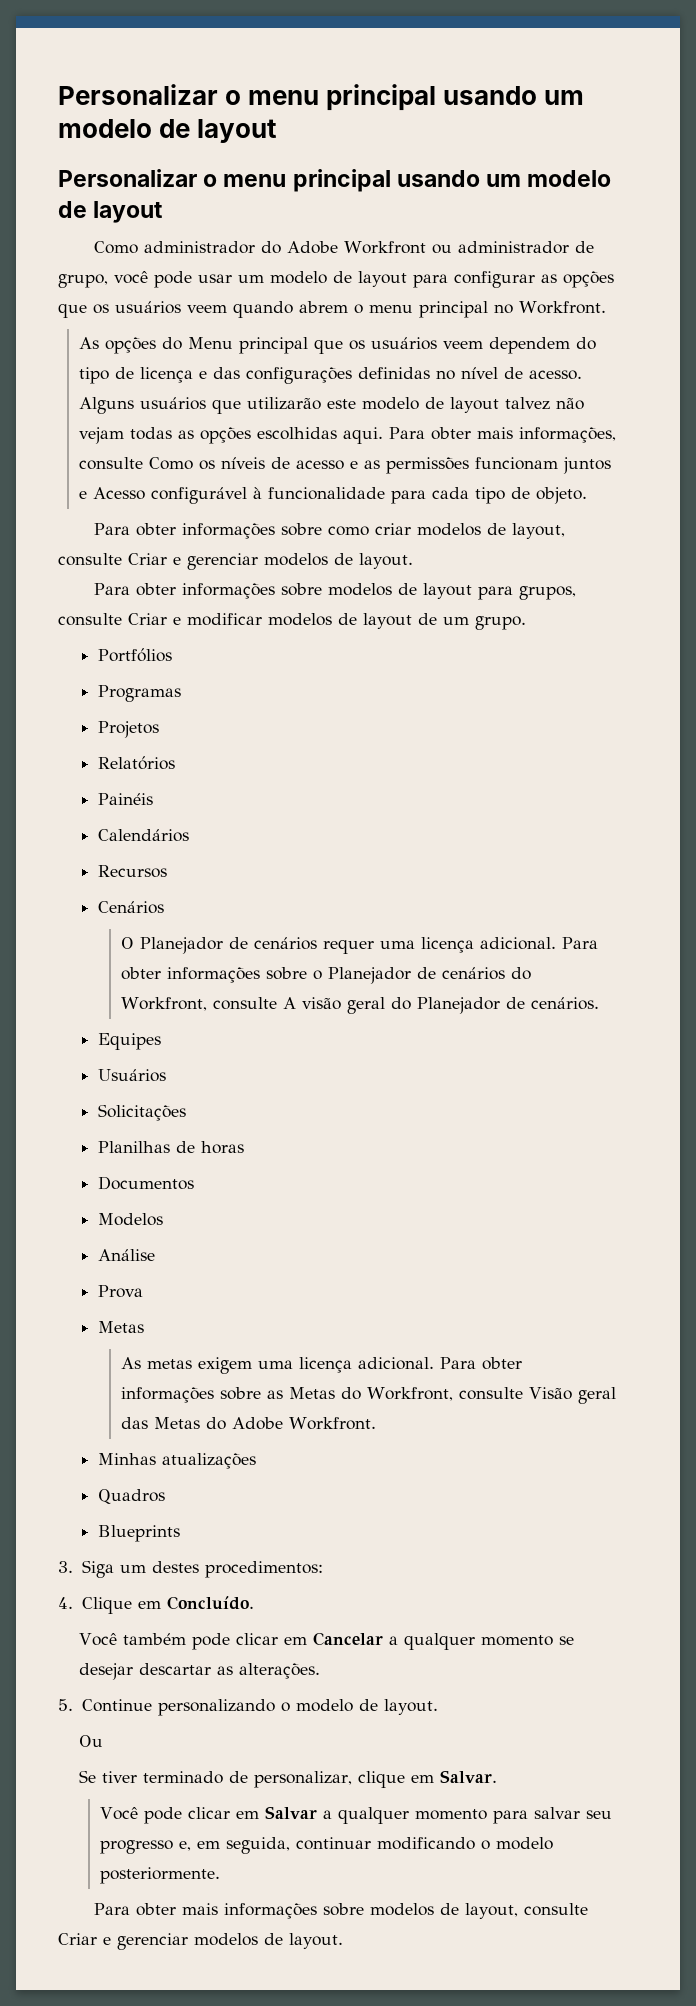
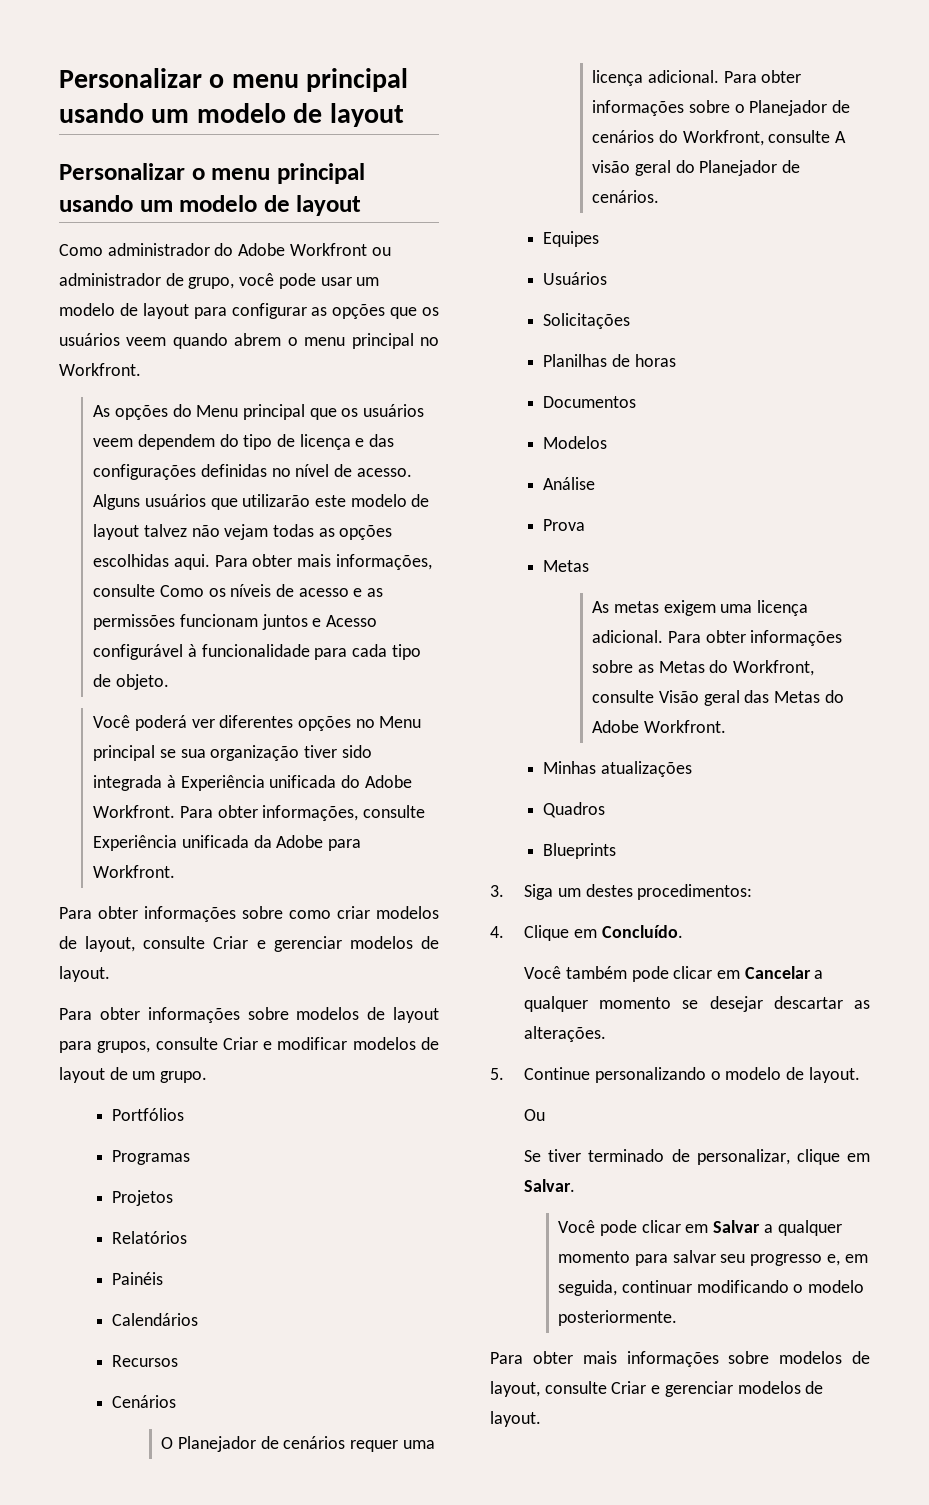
(587, 495) none -> [93,715,422,731] [93,745,372,761] [93,775,412,791] [93,805,426,821] [93,835,362,851] [93,865,176,878] // Você poderá ver diferentes opções no Menu principal se sua organização tiver sido integrada à Experiência unificada do Adobe Workfront. Para obter informações, consulte Experiência unificada da Adobe para Workfront.

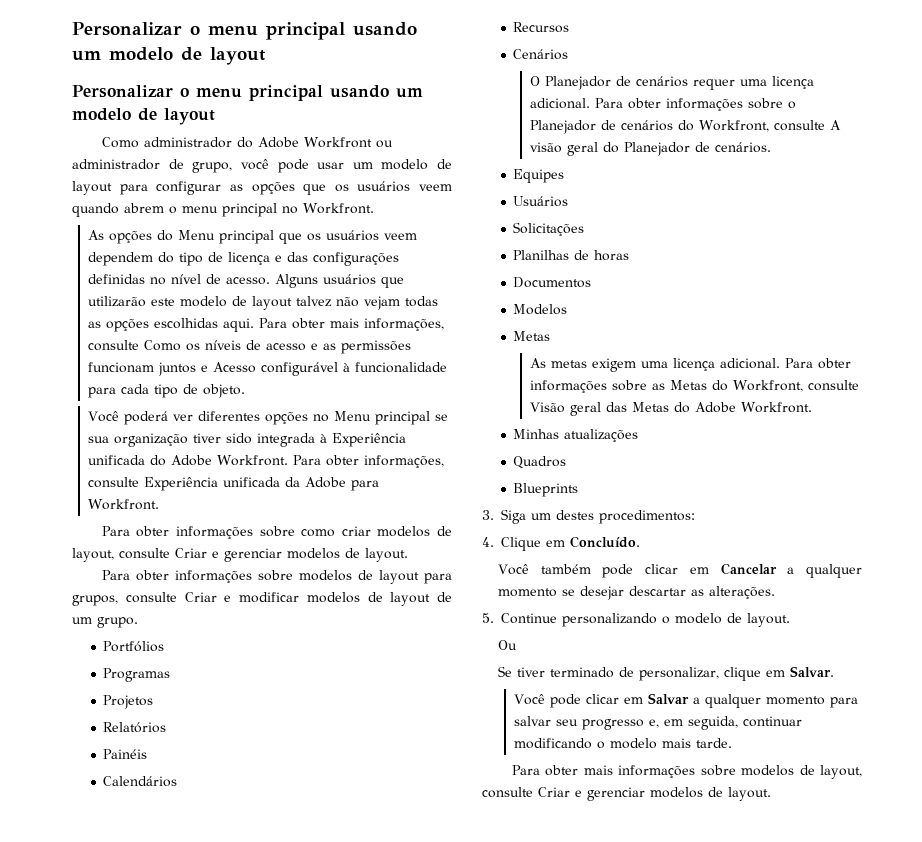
[543,477,596,490] [543,519,586,531] // Análise // Prova -> (568, 309) none
[558,1310,678,1326] posteriormente. -> [662,738,733,748] mais tarde.

